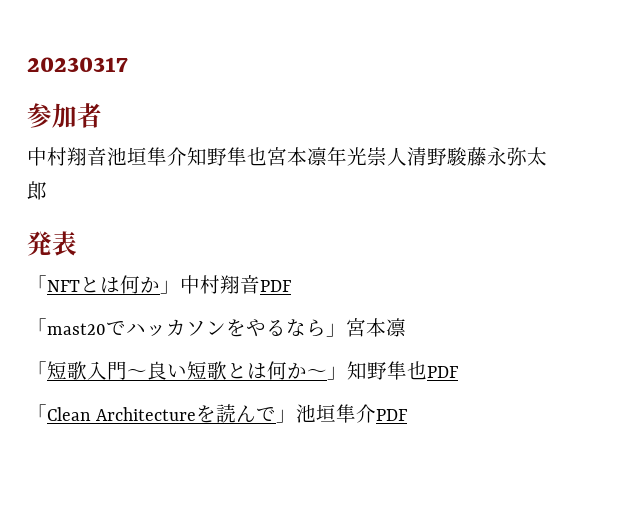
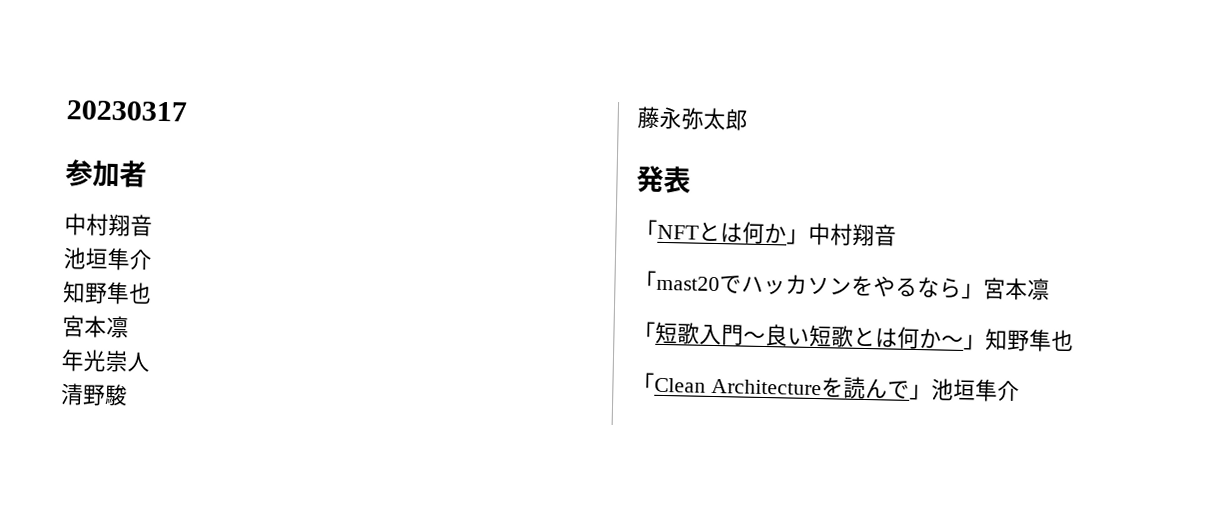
[107,147,327,166] 池垣隼介知野隼也宮本凛 -> [63,247,153,271] [62,281,152,305] [62,315,129,339] // 池垣隼介 // 知野隼也 // 宮本凛 //
(407, 156) none -> (150, 362) //
(467, 156) none -> (128, 395) //
[260,280,291,292] PDF -> (897, 235) none
[427,366,458,378] PDF -> (1074, 340) none
[376,409,408,421] PDF -> (1020, 391) none

